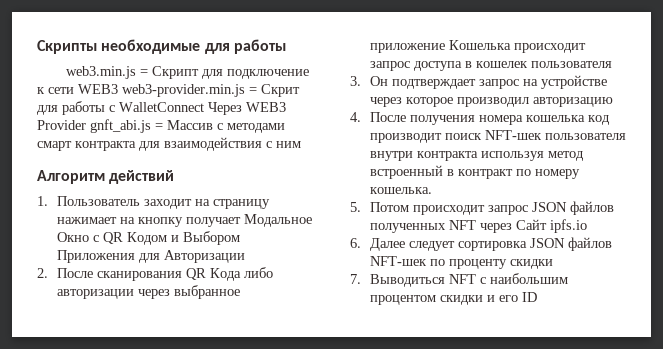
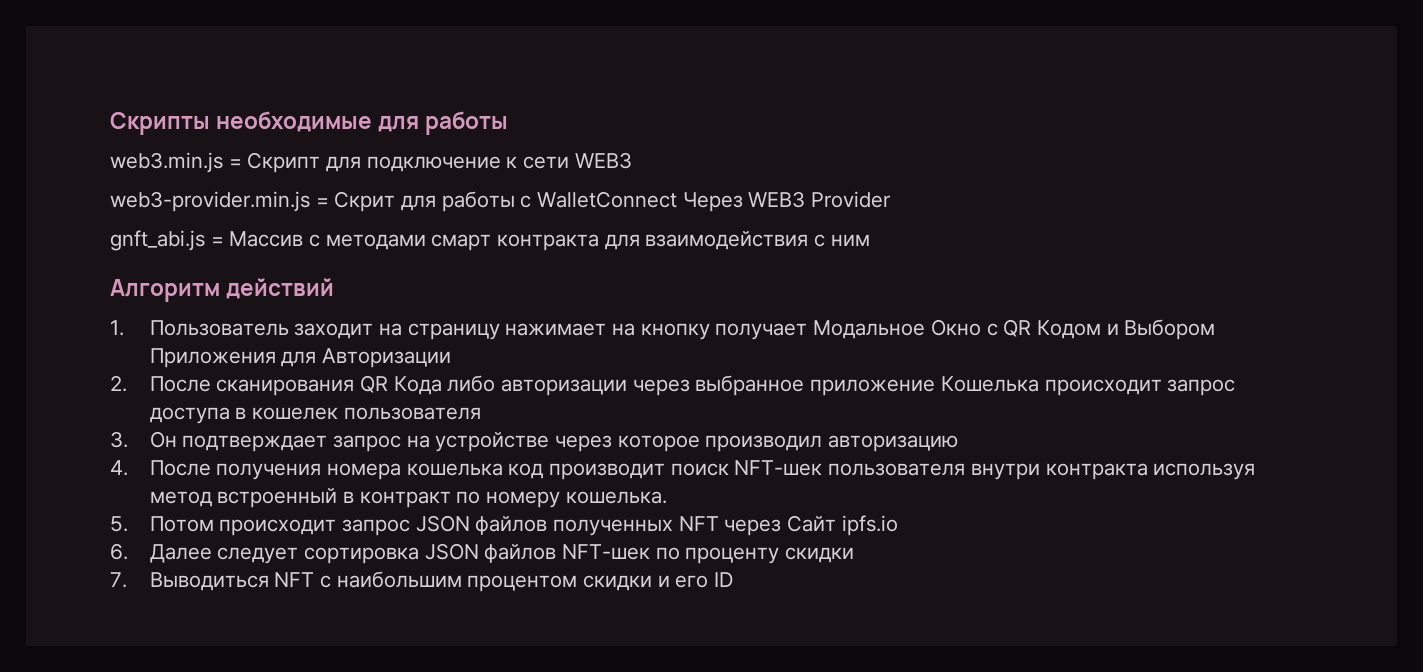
(118, 89) none -> (632, 160) //
(86, 125) none -> (892, 199) //

